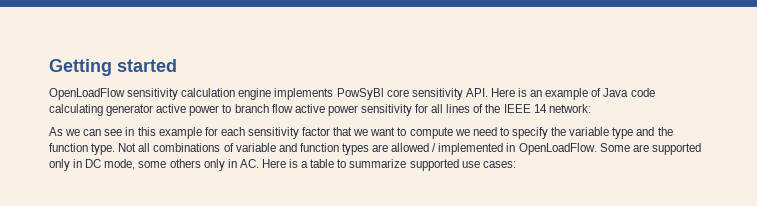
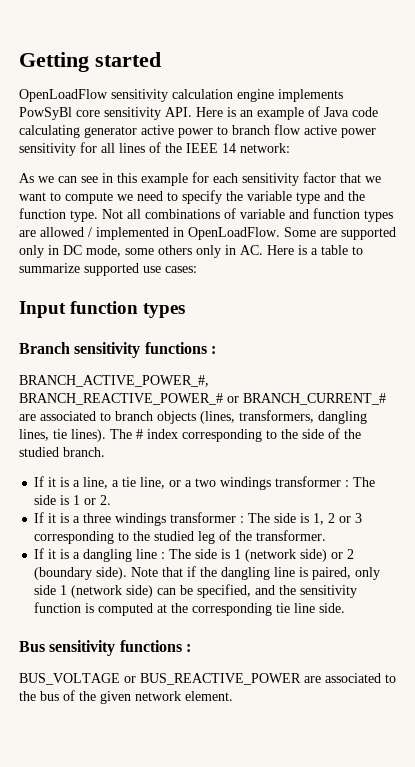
(516, 164) none -> [19,301,186,318] [19,342,216,358] [19,375,209,387] [19,393,386,405] [19,410,367,424] [19,428,361,442] [19,447,105,457] [34,476,376,490] [34,495,112,505] [34,512,363,526] [34,530,327,544] [34,548,355,562] [34,566,381,580] [34,584,358,598] [34,602,346,616] [19,640,191,656] [19,673,396,685] [19,690,233,704] // Input function types // Branch sensitivity functions : // BRANCH_ACTIVE_POWER_#, BRANCH_REACTIVE_POWER_# or BRANCH_CURRENT_# are associated to branch objects (lines, transformers, dangling lines, tie lines). The # index corresponding to the side of the studied branch. // If it is a line, a tie line, or a two windings transformer : The side is 1 or 2. // If it is a three windings transformer : The side is 1, 2 or 3 corresponding to the studied leg of the transformer. // If it is a dangling line : The side is 1 (network side) or 2 (boundary side). Note that if the dangling line is paired, only side 1 (network side) can be specified, and the sensitivity function is computed at the corresponding tie line side. // Bus sensitivity functions : // BUS_VOLTAGE or BUS_REACTIVE_POWER are associated to the bus of the given network element.

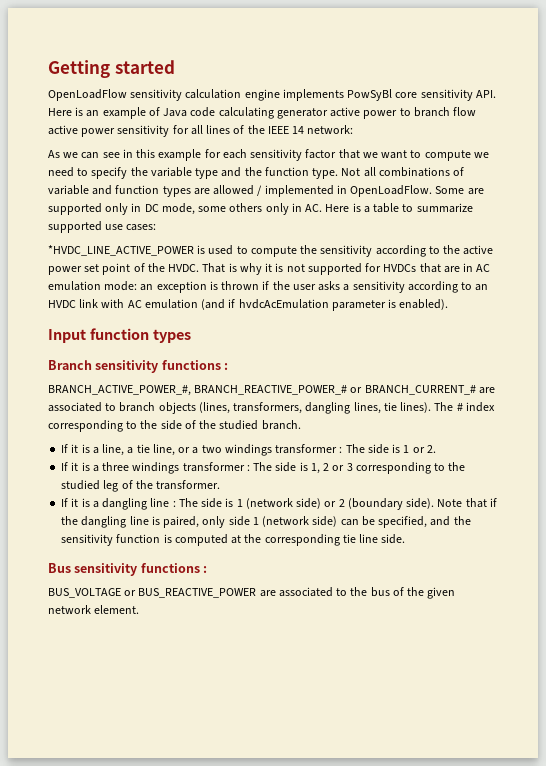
(197, 269) none -> [48,245,494,257] [48,263,491,275] [48,281,489,293] [48,299,449,311] // *HVDC_LINE_ACTIVE_POWER is used to compute the sensitivity according to the active power set point of the HVDC. That is why it is not supported for HVDCs that are in AC emulation mode: an exception is thrown if the user asks a sensitivity according to an HVDC link with AC emulation (and if hvdcAcEmulation parameter is enabled).

